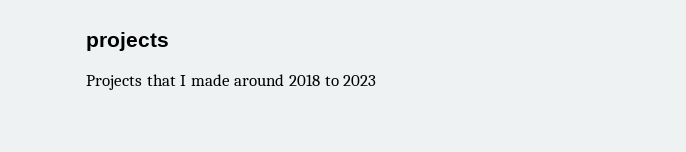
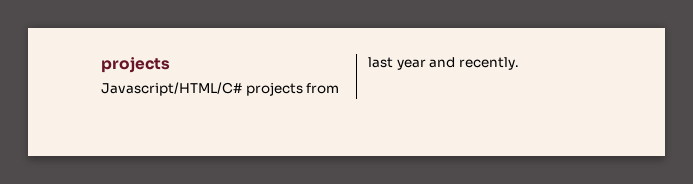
[86,74,377,90] Projects that I made around 2018 to 2023 -> [101,82,340,96] [368,57,519,70] Javascript/HTML/C# projects from last year and recently.

